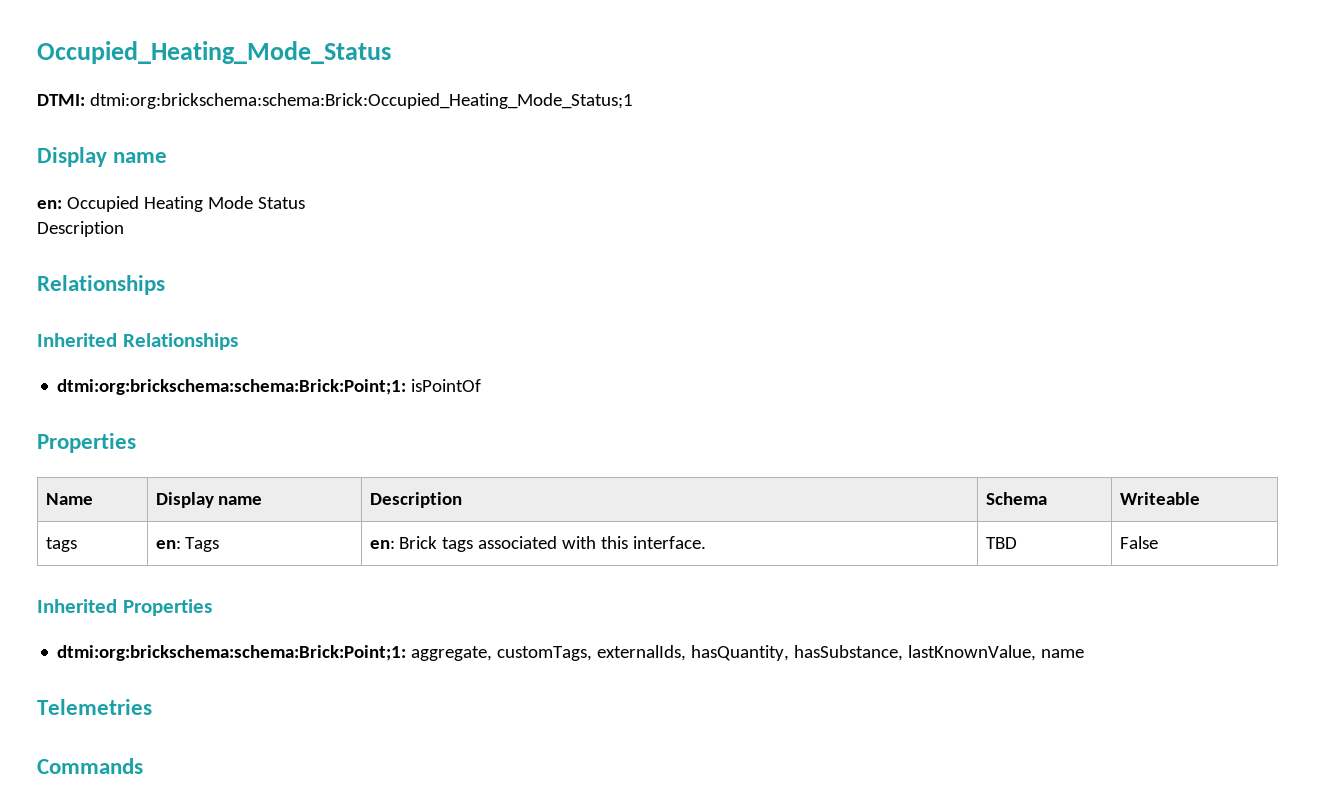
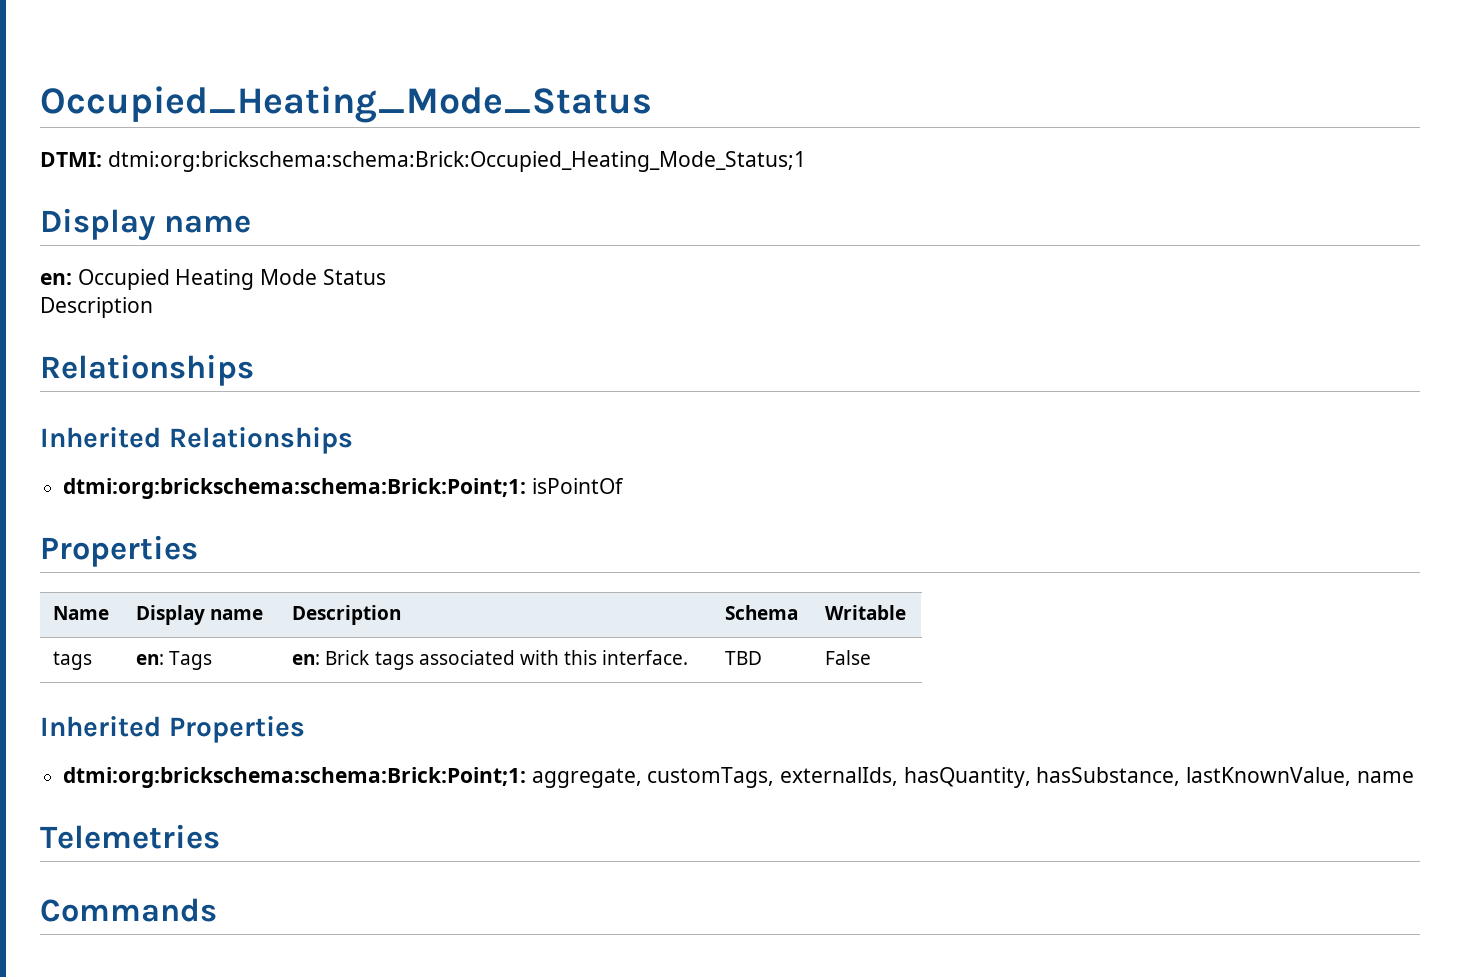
[1119,492,1200,505] Writeable -> [825,605,907,620] Writable

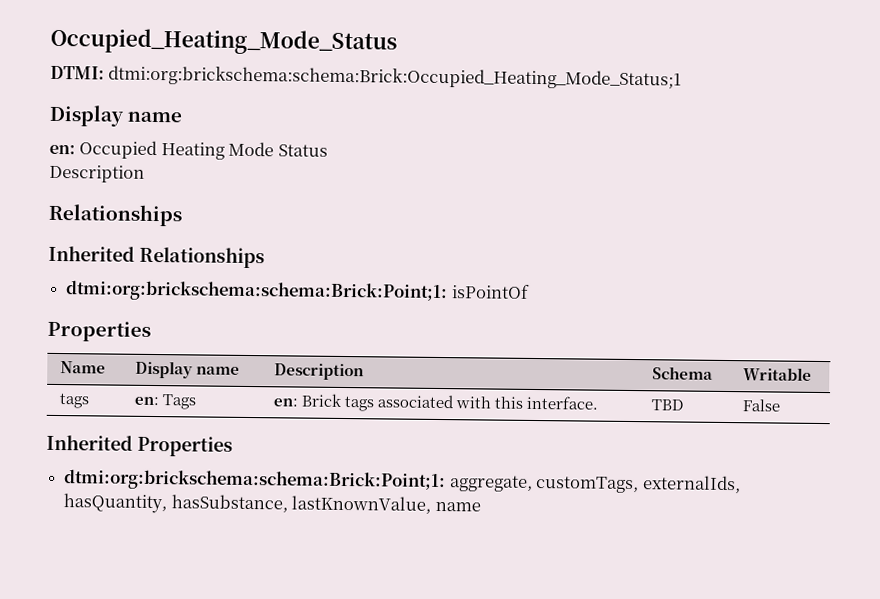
[40,824,220,849] [40,898,217,922] // Telemetries // Commands -> (481, 506) none

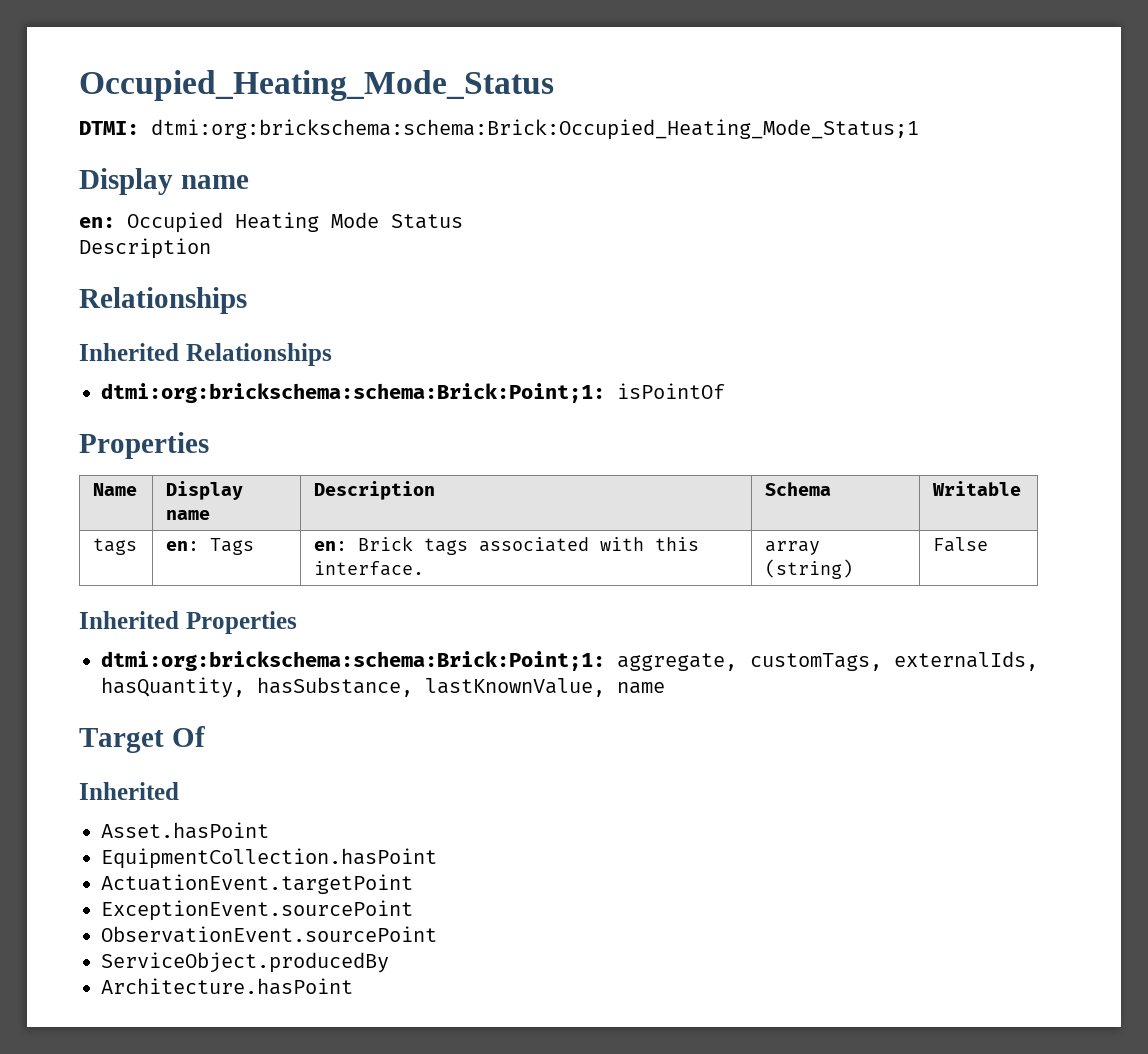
[650,399,684,411] TBD -> [765,541,821,555] [765,559,854,579] array (string)
(481, 506) none -> [79,726,205,753] [79,782,179,800] [101,822,269,839] [101,848,437,869] [101,874,413,894] [101,900,413,921] [101,926,437,943] [101,952,389,973] [101,978,353,995] // Target Of // Inherited // Asset.hasPoint // EquipmentCollection.hasPoint // ActuationEvent.targetPoint // ExceptionEvent.sourcePoint // ObservationEvent.sourcePoint // ServiceObject.producedBy // Architecture.hasPoint

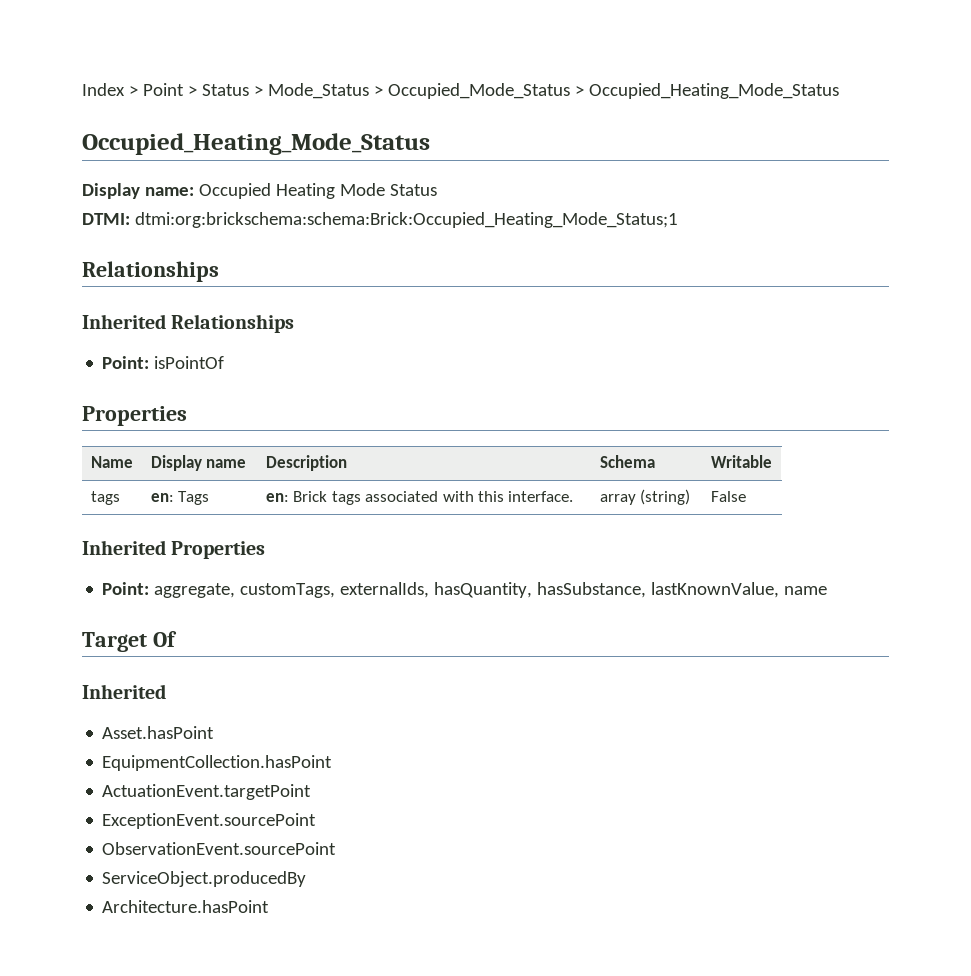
[79,70,554,101] [79,119,919,140] [79,168,249,195] [79,217,115,228] Occupied_Heating_Mode_Status // DTMI: dtmi:org:brickschema:schema:Brick:Occupied_Heating_Mode_Status;1 // Display name // en: -> [82,83,839,99] [82,133,430,155] [82,183,194,199] Index > Point > Status > Mode_Status > Occupied_Mode_Status > Occupied_Heating_Mode_Status // Occupied_Heating_Mode_Status // Display name:
[79,238,211,259] Description -> [82,212,678,228] DTMI: dtmi:org:brickschema:schema:Brick:Occupied_Heating_Mode_Status;1
[101,383,605,403] dtmi:org:brickschema:schema:Brick:Point;1: -> [102,356,150,369] Point:
[101,651,605,671] dtmi:org:brickschema:schema:Brick:Point;1: -> [102,582,150,595] Point:

